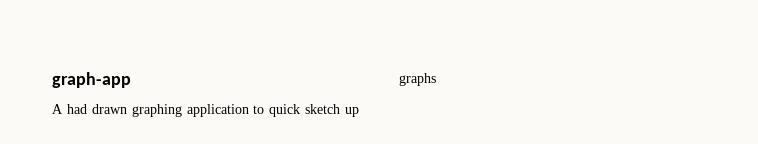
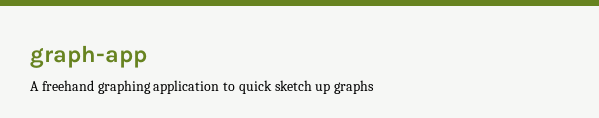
[66,104,127,114] had drawn -> [41,80,94,91] freehand

